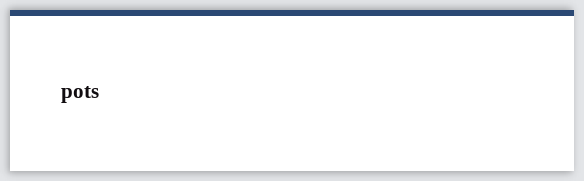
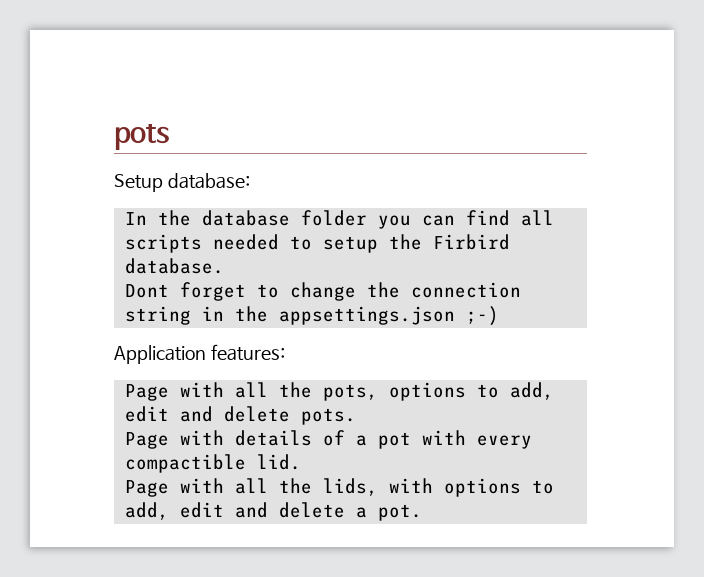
(99, 94) none -> [114,173,250,192] [124,210,554,229] [124,234,510,253] [124,258,224,274] [124,282,521,301] [124,306,499,326] [114,344,285,364] [124,382,554,401] [124,406,356,425] [124,430,532,449] [124,454,301,473] [124,478,554,497] [124,502,422,521] // Setup database: // In the database folder you can find all scripts needed to setup the Firbird database. // Dont forget to change the connection string in the appsettings.json ;-) // Application features: // Page with all the pots, options to add, edit and delete pots. // Page with details of a pot with every compactible lid. // Page with all the lids, with options to add, edit and delete a pot.

